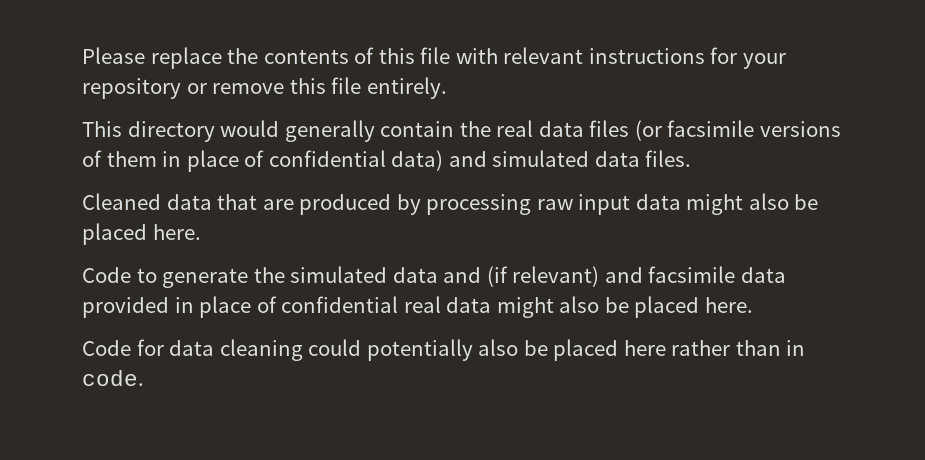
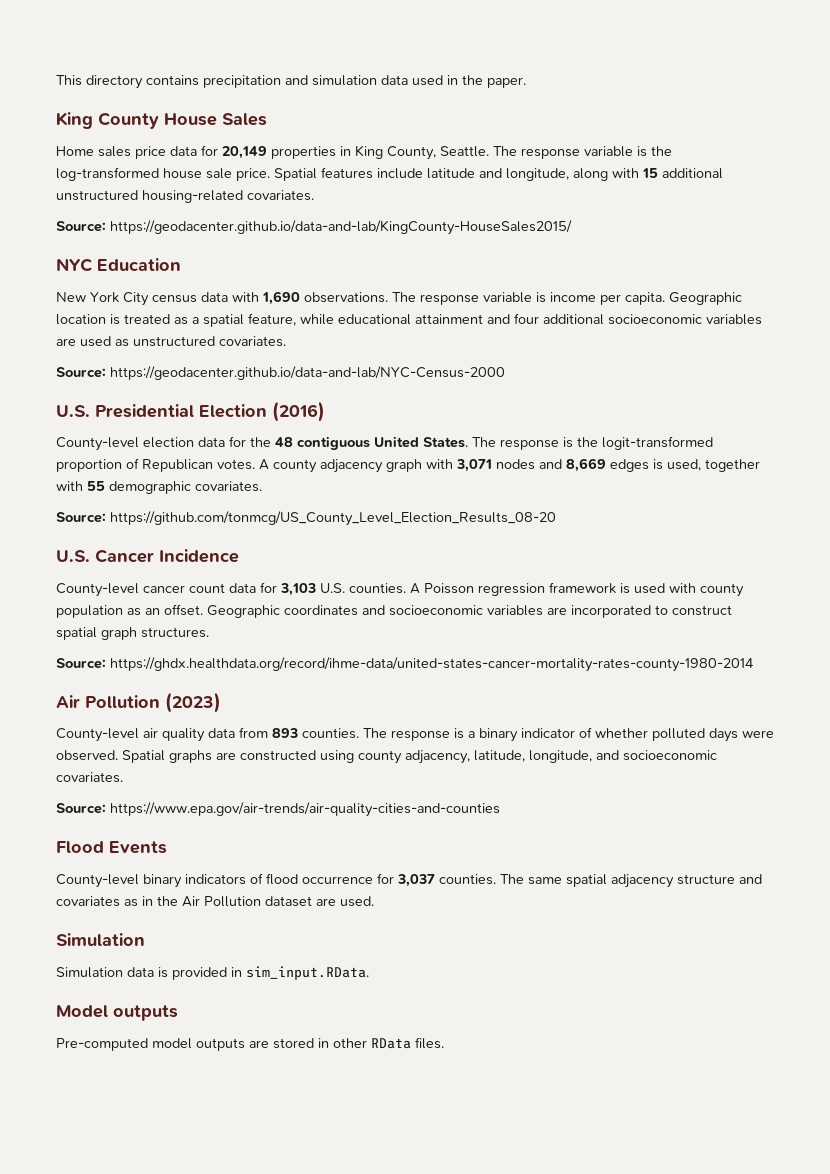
[82,47,786,69] [82,77,447,99] [82,120,841,142] [82,150,692,172] [82,193,819,215] [82,223,201,245] [82,266,786,288] [82,296,753,318] [82,339,806,361] [82,370,144,386] Please replace the contents of this file with relevant instructions for your repository or remove this file entirely. // This directory would generally contain the real data files (or facsimile versions of them in place of confidential data) and simulated data files. // Cleaned data that are produced by processing raw input data might also be placed here. // Code to generate the simulated data and (if relevant) and facsimile data provided in place of confidential real data might also be placed here. // Code for data cleaning could potentially also be placed here rather than in code. -> [56,75,526,89] [56,112,267,129] [56,145,672,160] [56,167,723,181] [56,190,314,203] [56,220,572,235] [56,258,181,272] [56,291,742,306] [56,313,762,327] [56,336,286,347] [56,366,505,380] [56,401,325,422] [56,436,713,451] [56,458,760,473] [56,481,262,494] [56,511,556,526] [56,549,239,563] [56,582,744,597] [56,604,732,618] [56,627,209,640] [56,657,754,672] [56,692,221,713] [56,727,774,742] [56,750,717,764] [56,772,123,783] [56,802,500,817] [56,841,167,854] [56,873,762,888] [56,896,374,907] [56,933,145,946] [56,966,369,980] [56,1005,178,1021] [56,1037,444,1051] This directory contains precipitation and simulation data used in the paper. // King County House Sales // Home sales price data for 20,149 properties in King County, Seattle. The response variable is the log-transformed house sale price. Spatial features include latitude and longitude, along with 15 additional unstructured housing-related covariates. // Source: https://geodacenter.github.io/data-and-lab/KingCounty-HouseSales2015/ // NYC Education // New York City census data with 1,690 observations. The response variable is income per capita. Geographic location is treated as a spatial feature, while educational attainment and four additional socioeconomic variables are used as unstructured covariates. // Source: https://geodacenter.github.io/data-and-lab/NYC-Census-2000 // U.S. Presidential Election (2016) // County-level election data for the 48 contiguous United States. The response is the logit-transformed proportion of Republican votes. A county adjacency graph with 3,071 nodes and 8,669 edges is used, together with 55 demographic covariates. // Source: https://github.com/tonmcg/US_County_Level_Election_Results_08-20 // U.S. Cancer Incidence // County-level cancer count data for 3,103 U.S. counties. A Poisson regression framework is used with county population as an offset. Geographic coordinates and socioeconomic variables are incorporated to construct spatial graph structures. // Source: https://ghdx.healthdata.org/record/ihme-data/united-states-cancer-mortality-rates-county-1980-2014 // Air Pollution (2023) // County-level air quality data from 893 counties. The response is a binary indicator of whether polluted days were observed. Spatial graphs are constructed using county adjacency, latitude, longitude, and socioeconomic covariates. // Source: https://www.epa.gov/air-trends/air-quality-cities-and-counties // Flood Events // County-level binary indicators of flood occurrence for 3,037 counties. The same spatial adjacency structure and covariates as in the Air Pollution dataset are used. // Simulation // Simulation data is provided in sim_input.RData. // Model outputs // Pre-computed model outputs are stored in other RData files.

